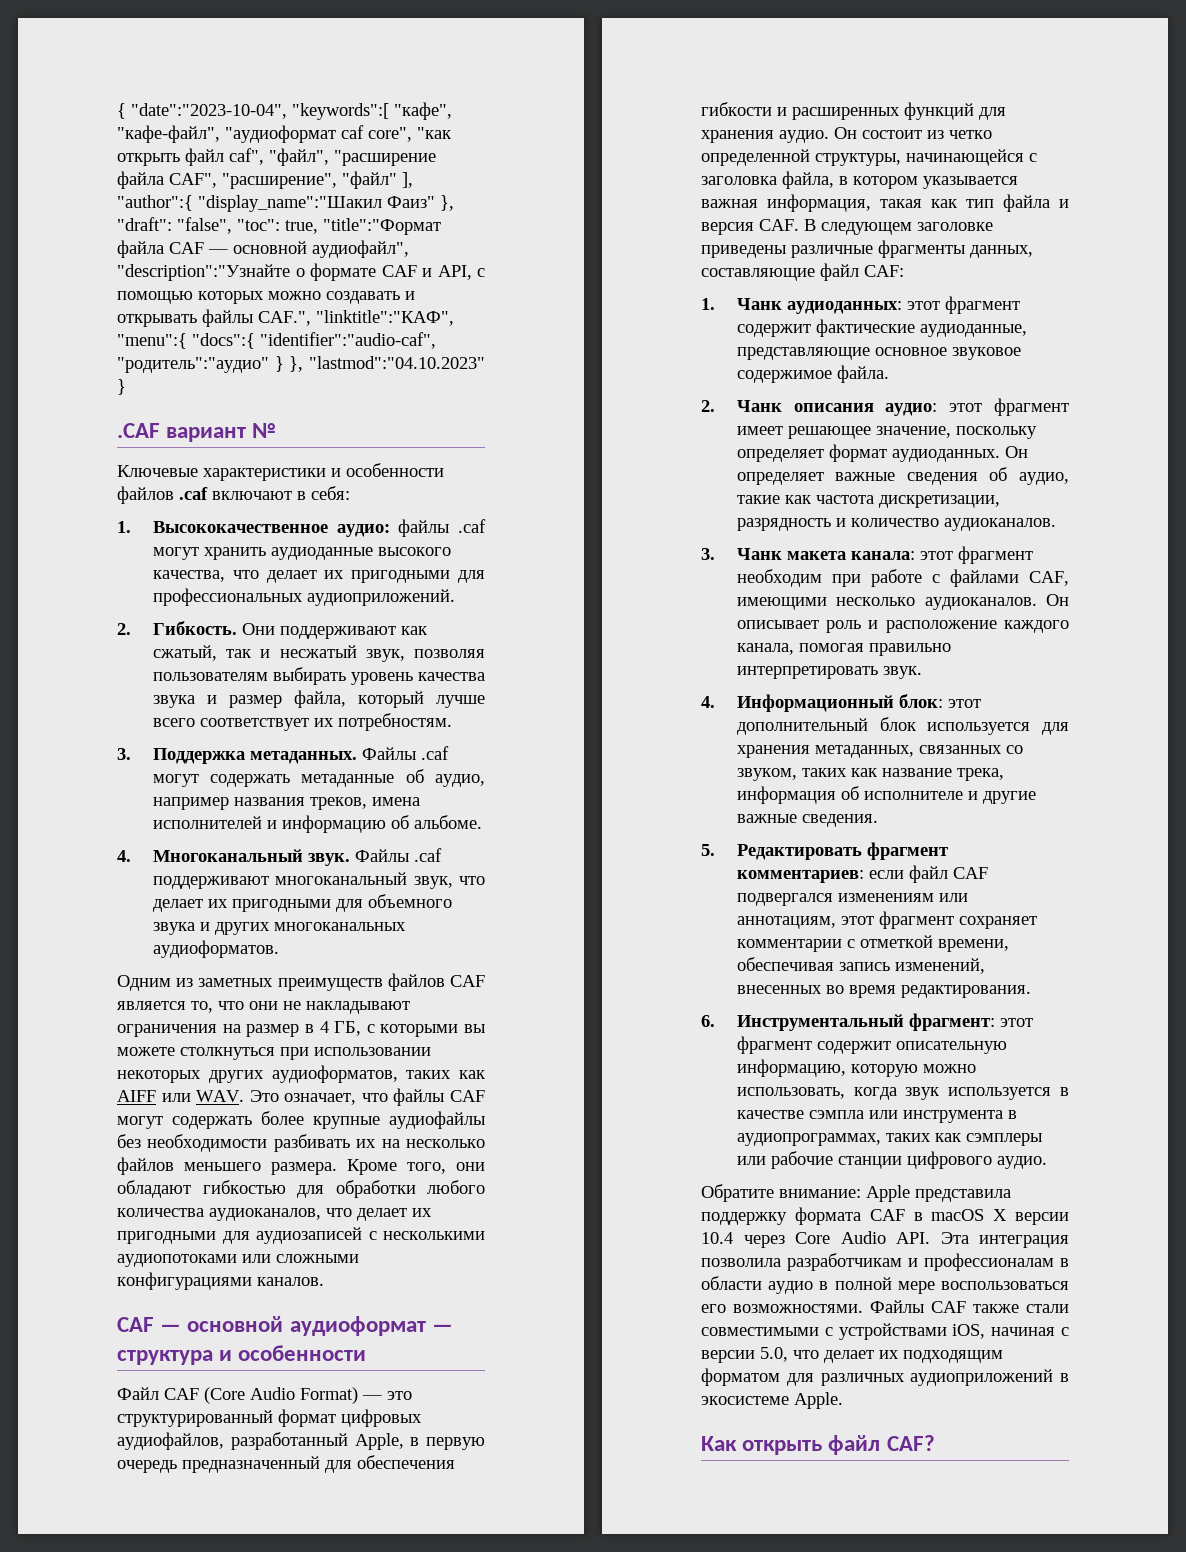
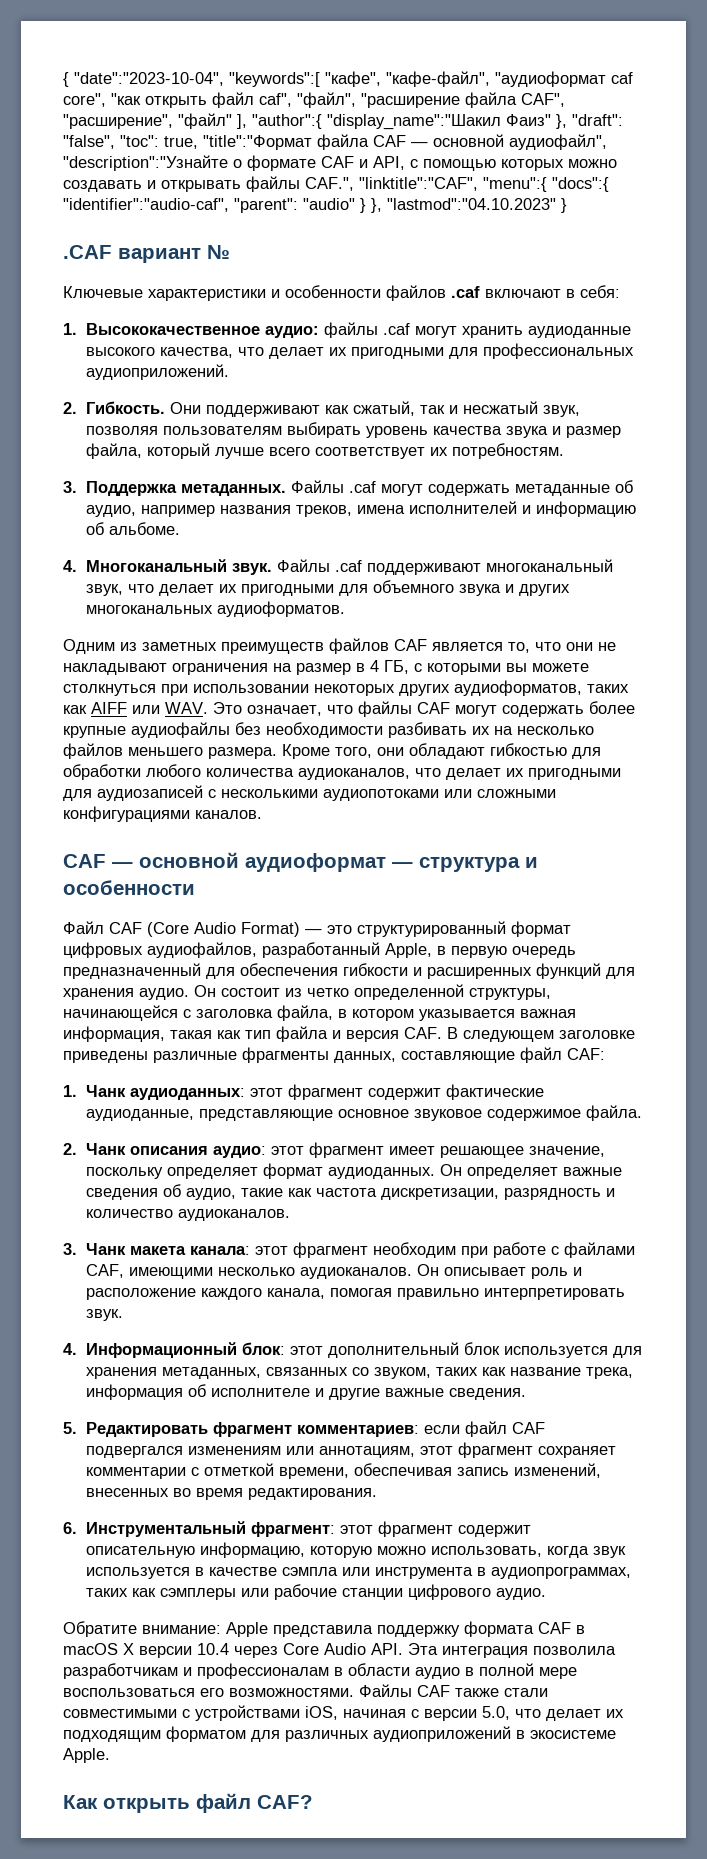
[316,310,454,326] "linktitle":"КАФ", -> [359,177,478,191] "linktitle":"CAF",
[117,357,269,373] "родитель":"аудио" -> [234,198,355,213] "parent": "audio"

